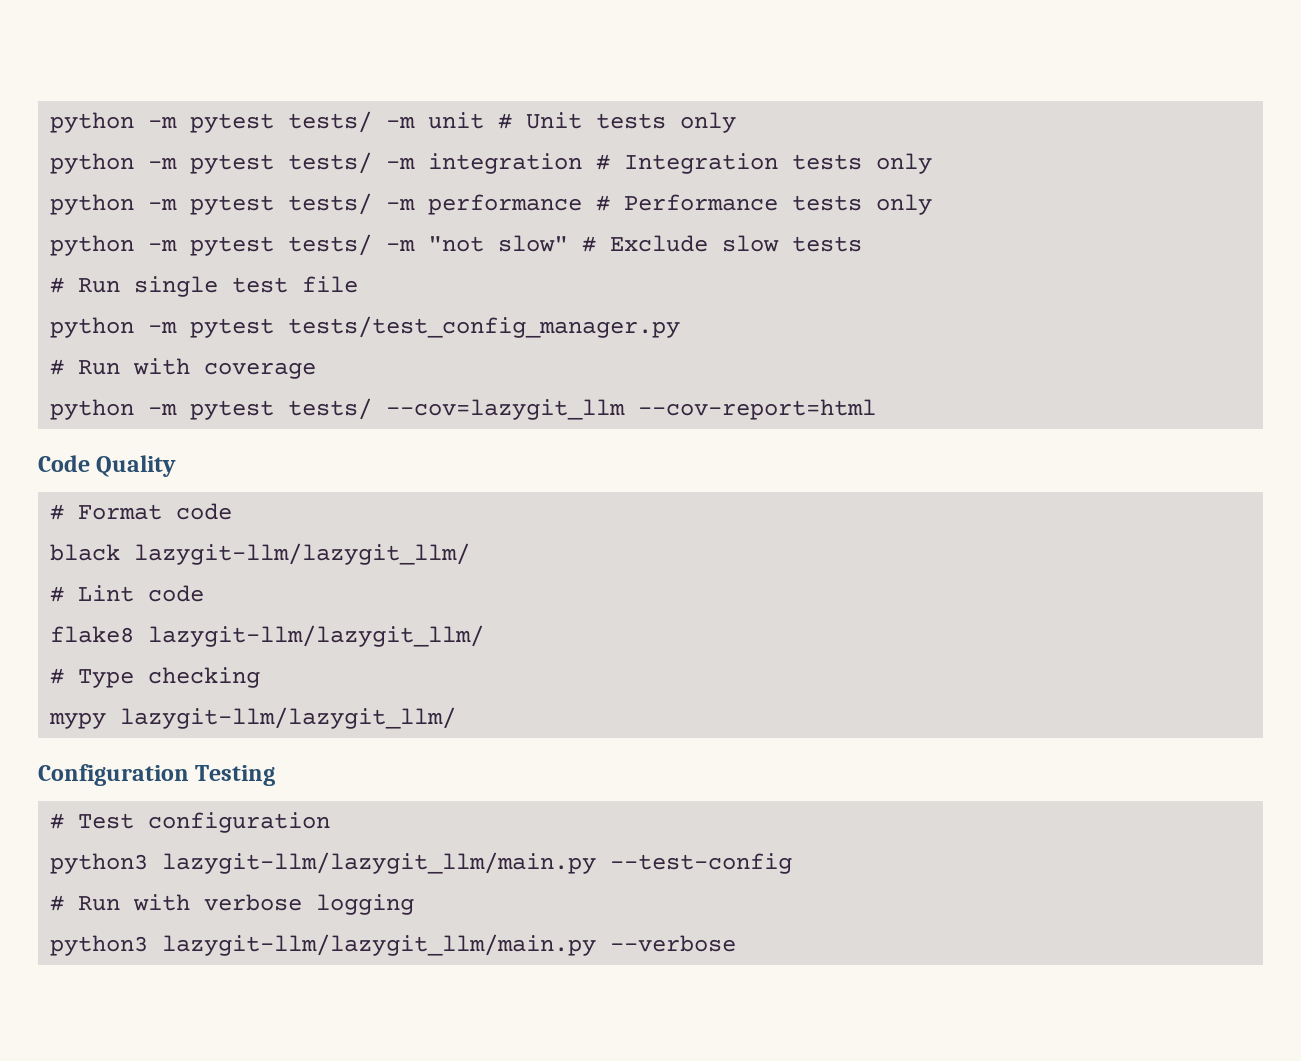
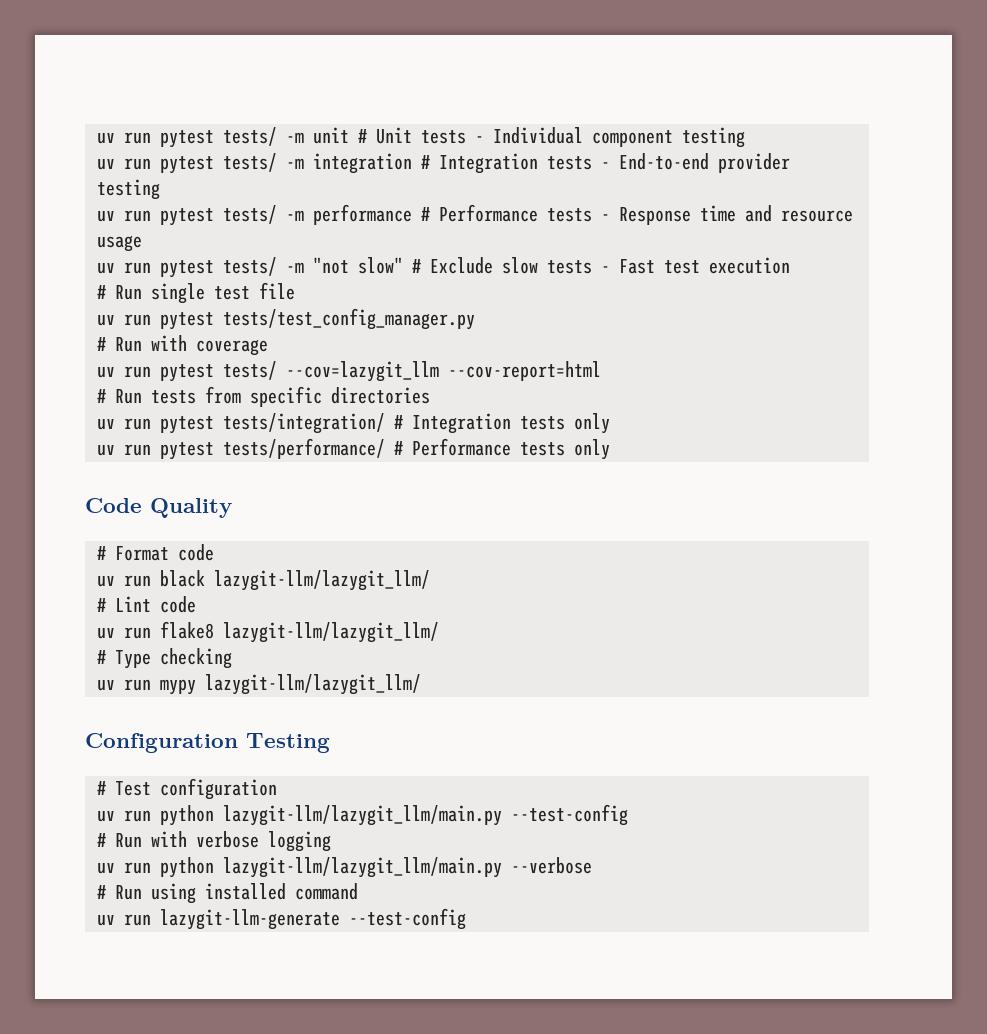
[50,112,178,133] python -m -> [97,132,152,144] uv run
[680,112,737,133] [50,153,178,174] only // python -m -> [475,127,746,148] [97,158,152,170] - Individual component testing // uv run
[876,153,933,174] [50,194,178,215] only // python -m -> [601,153,791,173] [97,179,161,200] [97,210,152,222] - End-to-end provider testing // uv run
[876,194,933,215] [50,235,178,256] only // python -m -> [601,205,854,225] [97,235,143,252] [97,262,152,274] - Response time and resource usage // uv run
(863, 244) none -> [601,257,791,274] - Fast test execution
[50,317,178,338] python -m -> [97,314,152,326] uv run
[50,399,178,420] python -m -> [97,366,152,378] uv run
(877, 409) none -> [97,386,431,407] [97,413,611,434] [97,438,611,460] // # Run tests from specific directories // uv run pytest tests/integration/ # Integration tests only // uv run pytest tests/performance/ # Performance tests only
(233, 511) none -> [97,575,152,587] uv run
(205, 593) none -> [97,627,152,639] uv run
(261, 677) none -> [97,679,152,691] uv run
[50,853,149,874] python3 -> [97,805,215,826] uv run python
[50,935,149,956] python3 -> [97,857,215,878] uv run python
(737, 943) none -> [97,883,359,904] [97,908,467,930] // # Run using installed command // uv run lazygit-llm-generate --test-config

